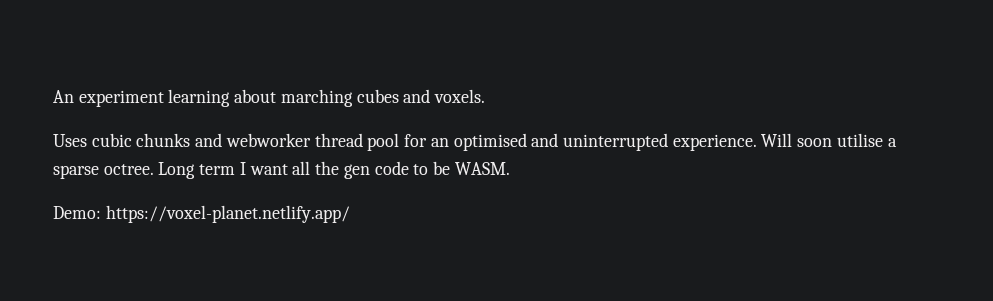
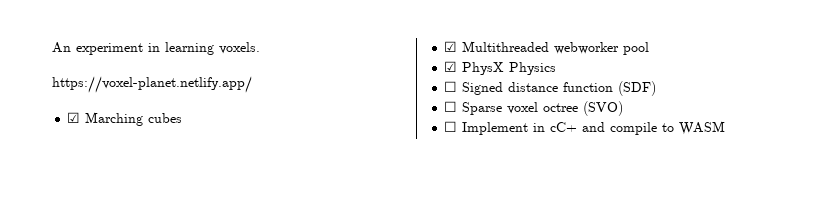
[168,89,486,107] [53,133,897,151] [53,161,510,179] [53,205,350,223] learning about marching cubes and voxels. // Uses cubic chunks and webworker thread pool for an optimised and uninterrupted experience. Will soon utilise a sparse octree. Long term I want all the gen code to be WASM. // Demo: https://voxel-planet.netlify.app/ -> [148,42,260,55] [52,76,252,93] [67,112,183,126] [444,41,650,55] [444,61,557,75] [444,81,657,96] [444,101,624,116] [444,121,726,135] in learning voxels. // https://voxel-planet.netlify.app/ // ☑ Marching cubes // ☑ Multithreaded webworker pool // ☑ PhysX Physics // ☐ Signed distance function (SDF) // ☐ Sparse voxel octree (SVO) // ☐ Implement in cC+ and compile to WASM

